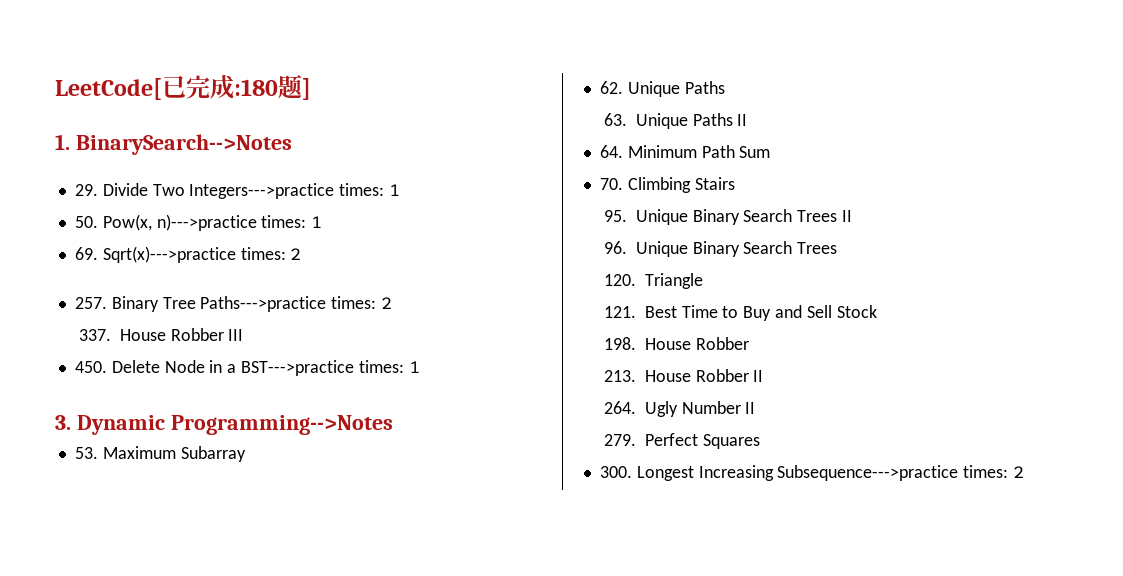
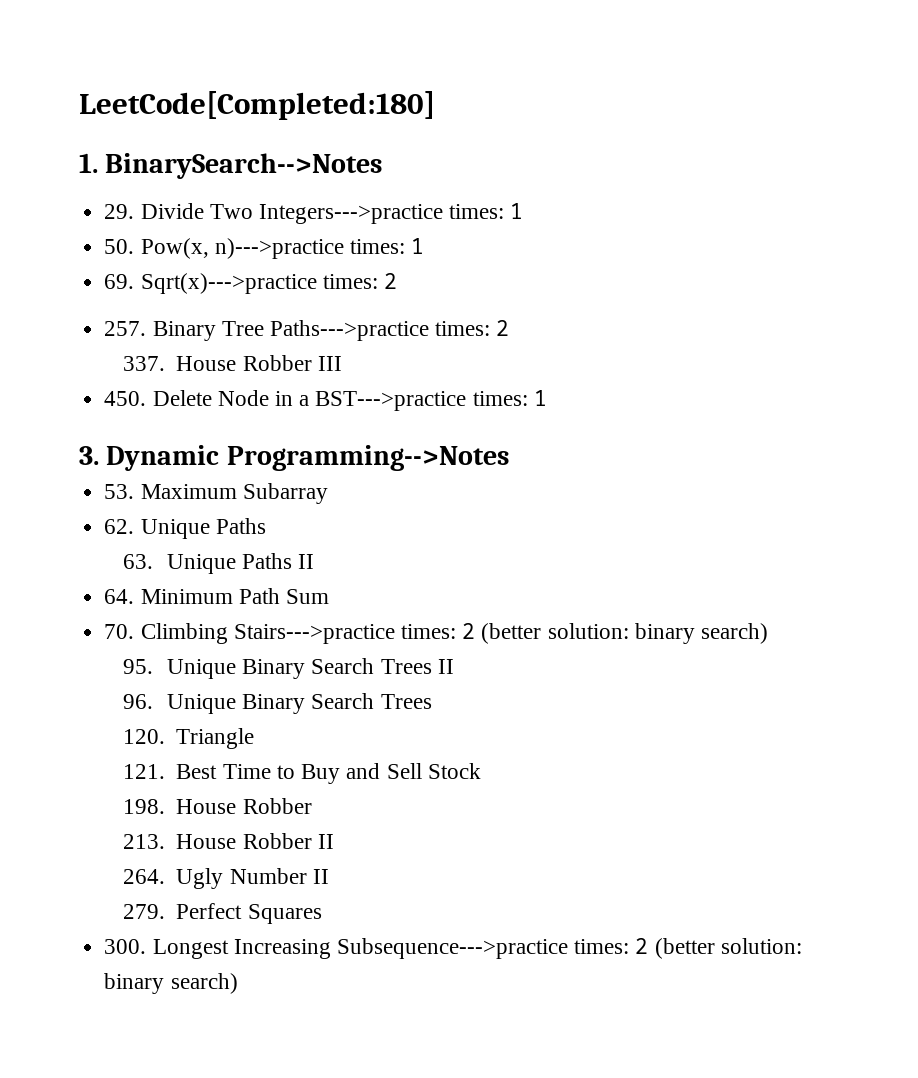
[55,74,311,100] LeetCode[已完成:180题] -> [79,91,435,120] LeetCode[Completed:180]
[694,177,735,190] Stairs -> [233,623,768,644] Stairs--->practice times: 2 (better solution: binary search)
(1026, 472) none -> [654,938,802,959] [104,973,238,994] (better solution: binary search)

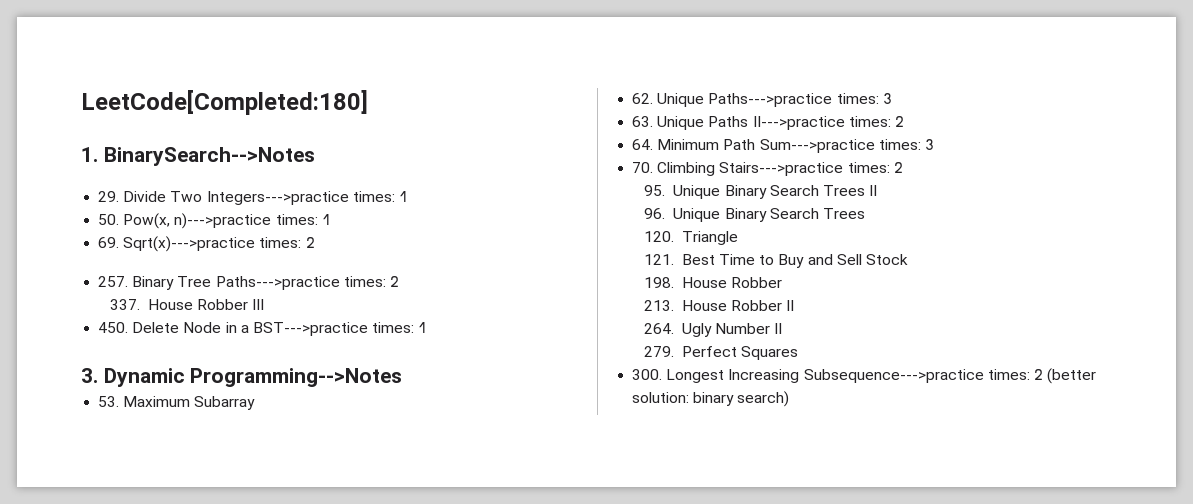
[215,518,266,534] [122,553,315,574] Paths // 63. Unique Paths II -> [708,93,892,107] [632,116,904,130] Paths--->practice times: 3 // 63. Unique Paths II--->practice times: 2
[285,589,329,604] Sum -> [759,139,934,153] Sum--->practice times: 3
[481,623,768,644] (better solution: binary search) -> (903, 167) none

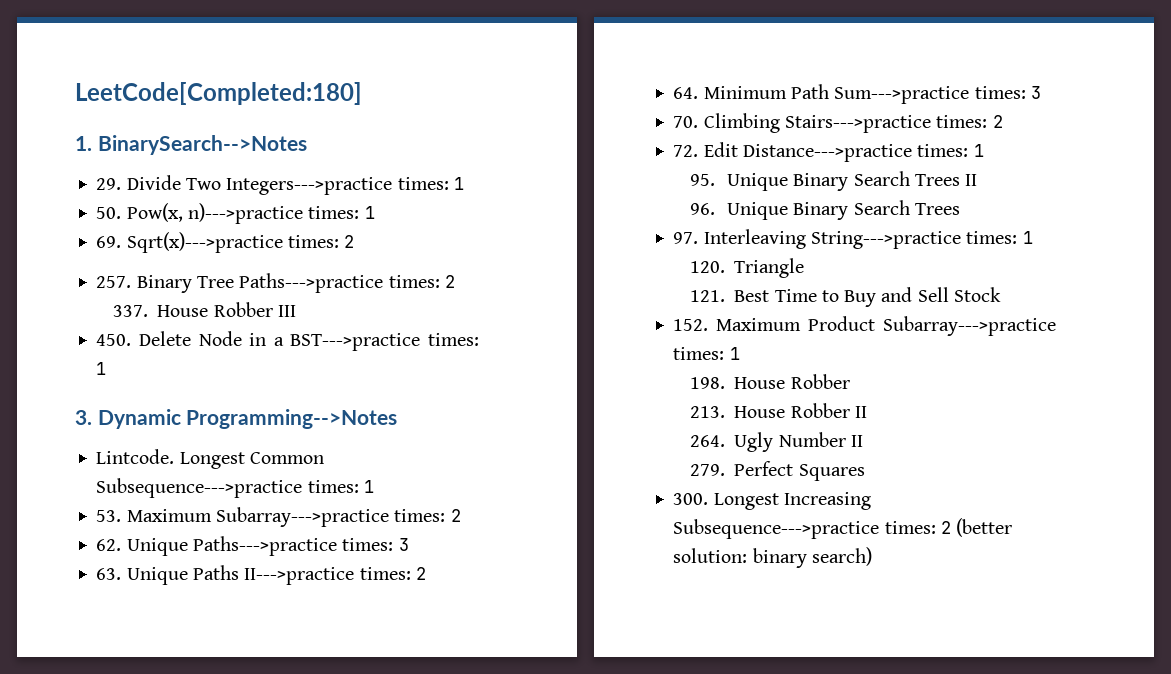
(403, 377) none -> [96,449,324,469] [96,478,374,498] // Lintcode. Longest Common Subsequence--->practice times: 1
[194,396,256,410] Subarray -> [215,507,461,527] Subarray--->practice times: 2
(903, 167) none -> [673,142,984,162] // 72. Edit Distance--->practice times: 1
(865, 213) none -> [673,229,1033,249] // 97. Interleaving String--->practice times: 1
(909, 259) none -> [673,316,1056,336] [673,347,740,360] // 152. Maximum Product Subarray--->practice times: 1

